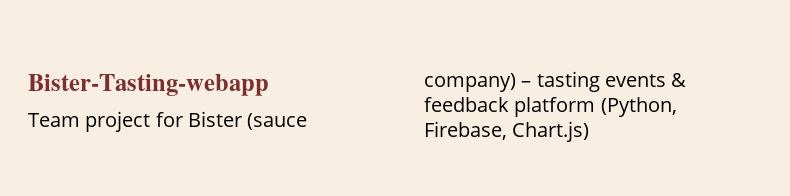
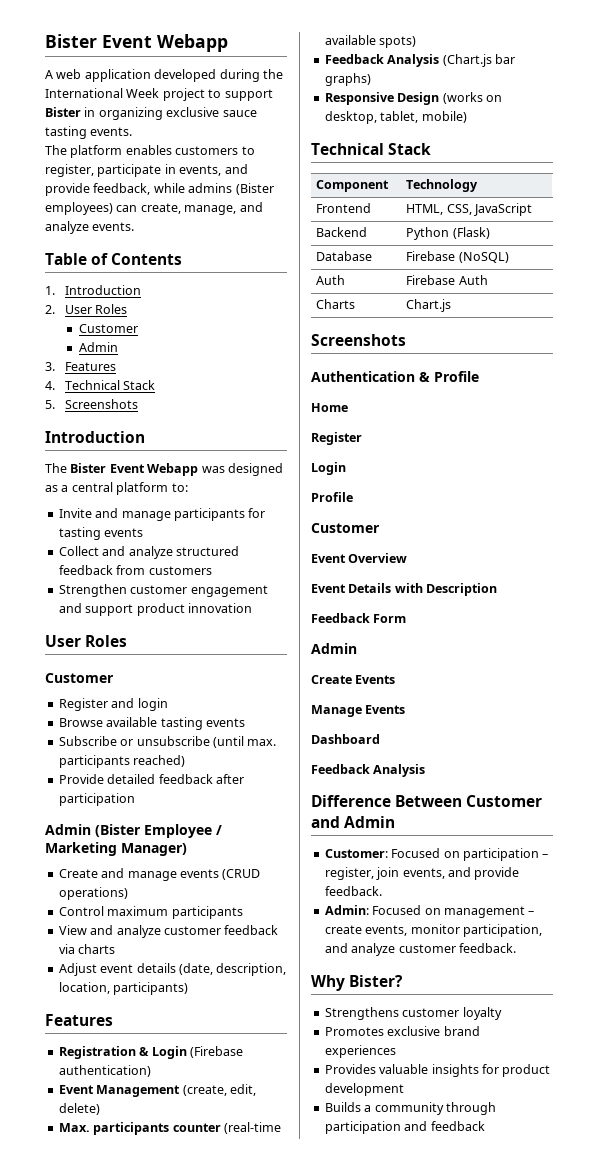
[28,74,269,96] [28,111,308,132] [424,71,687,92] [424,97,677,117] [424,121,590,142] Bister-Tasting-webapp // Team project for Bister (sauce company) – tasting events & feedback platform (Python, Firebase, Chart.js) -> [45,34,228,52] [45,69,283,82] [45,88,273,101] [45,107,257,120] [45,126,133,139] [45,145,255,158] [45,164,248,177] [45,183,274,196] [45,202,263,215] [45,221,135,234] [45,253,183,265] [45,285,141,295] [45,304,128,314] [78,324,138,333] [78,342,118,352] [45,362,116,371] [45,380,156,390] [45,399,138,409] [45,431,145,443] [45,463,283,476] [45,482,188,495] [58,508,266,521] [58,527,144,540] [58,546,239,559] [58,565,212,575] [58,584,268,597] [58,603,252,616] [45,635,128,647] [45,673,114,683] [58,698,168,711] [58,717,245,730] [58,736,277,748] [58,755,186,768] [58,774,244,784] [58,793,135,806] [45,824,222,838] [45,842,187,856] [58,868,261,881] [58,887,128,900] [58,906,243,919] [58,925,279,938] [58,944,116,954] [58,963,287,976] [58,982,189,995] [45,1014,113,1026] [58,1046,243,1059] [58,1065,151,1077] [58,1084,256,1097] [58,1103,100,1115] [58,1122,281,1135] [324,35,417,48] [324,54,515,67] [324,73,371,86] [324,92,502,105] [324,111,467,124] [311,143,432,155] [316,180,390,192] [406,179,479,192] [316,203,372,213] [406,203,532,216] [316,227,368,237] [406,227,490,240] [316,251,373,261] [406,251,509,263] [316,275,346,285] [406,275,488,285] [316,299,356,309] [406,299,452,312] [311,334,406,346] [311,371,479,382] [311,403,348,412] [311,432,362,445] [311,462,346,475] [311,492,353,502] [311,523,380,533] [311,553,408,563] [311,583,498,596] [311,613,407,623] [311,643,357,654] [311,675,396,684] [311,705,406,717] [311,734,380,744] [311,764,426,777] [311,795,543,807] [311,816,396,828] [324,848,549,861] [324,867,520,880] [324,886,382,896] [324,905,535,918] [324,924,542,937] [324,943,516,956] [311,975,404,991] [324,1007,502,1020] [324,1026,480,1036] [324,1045,396,1058] [324,1064,551,1077] [324,1083,404,1096] [324,1102,496,1115] [324,1121,485,1134] Bister Event Webapp // A web application developed during the International Week project to support Bister in organizing exclusive sauce tasting events. // The platform enables customers to register, participate in events, and provide feedback, while admins (Bister employees) can create, manage, and analyze events. // Table of Contents // 1. Introduction // 2. User Roles // Customer // Admin // 3. Features // 4. Technical Stack // 5. Screenshots // Introduction // The Bister Event Webapp was designed as a central platform to: // Invite and manage participants for tasting events // Collect and analyze structured feedback from customers // Strengthen customer engagement and support product innovation // User Roles // Customer // Register and login // Browse available tasting events // Subscribe or unsubscribe (until max. participants reached) // Provide detailed feedback after participation // Admin (Bister Employee / Marketing Manager) // Create and manage events (CRUD operations) // Control maximum participants // View and analyze customer feedback via charts // Adjust event details (date, description, location, participants) // Features // Registration & Login (Firebase authentication) // Event Management (create, edit, delete) // Max. participants counter (real-time available spots) // Feedback Analysis (Chart.js bar graphs) // Responsive Design (works on desktop, tablet, mobile) // Technical Stack // Component | Technology // Frontend | HTML, CSS, JavaScript // Backend | Python (Flask) // Database | Firebase (NoSQL) // Auth | Firebase Auth // Charts | Chart.js // Screenshots // Authentication & Profile // Home // Register // Login // Profile // Customer // Event Overview // Event Details with Description // Feedback Form // Admin // Create Events // Manage Events // Dashboard // Feedback Analysis // Difference Between Customer and Admin // Customer: Focused on participation – register, join events, and provide feedback. // Admin: Focused on management – create events, monitor participation, and analyze customer feedback. // Why Bister? // Strengthens customer loyalty // Promotes exclusive brand experiences // Provides valuable insights for product development // Builds a community through participation and feedback

